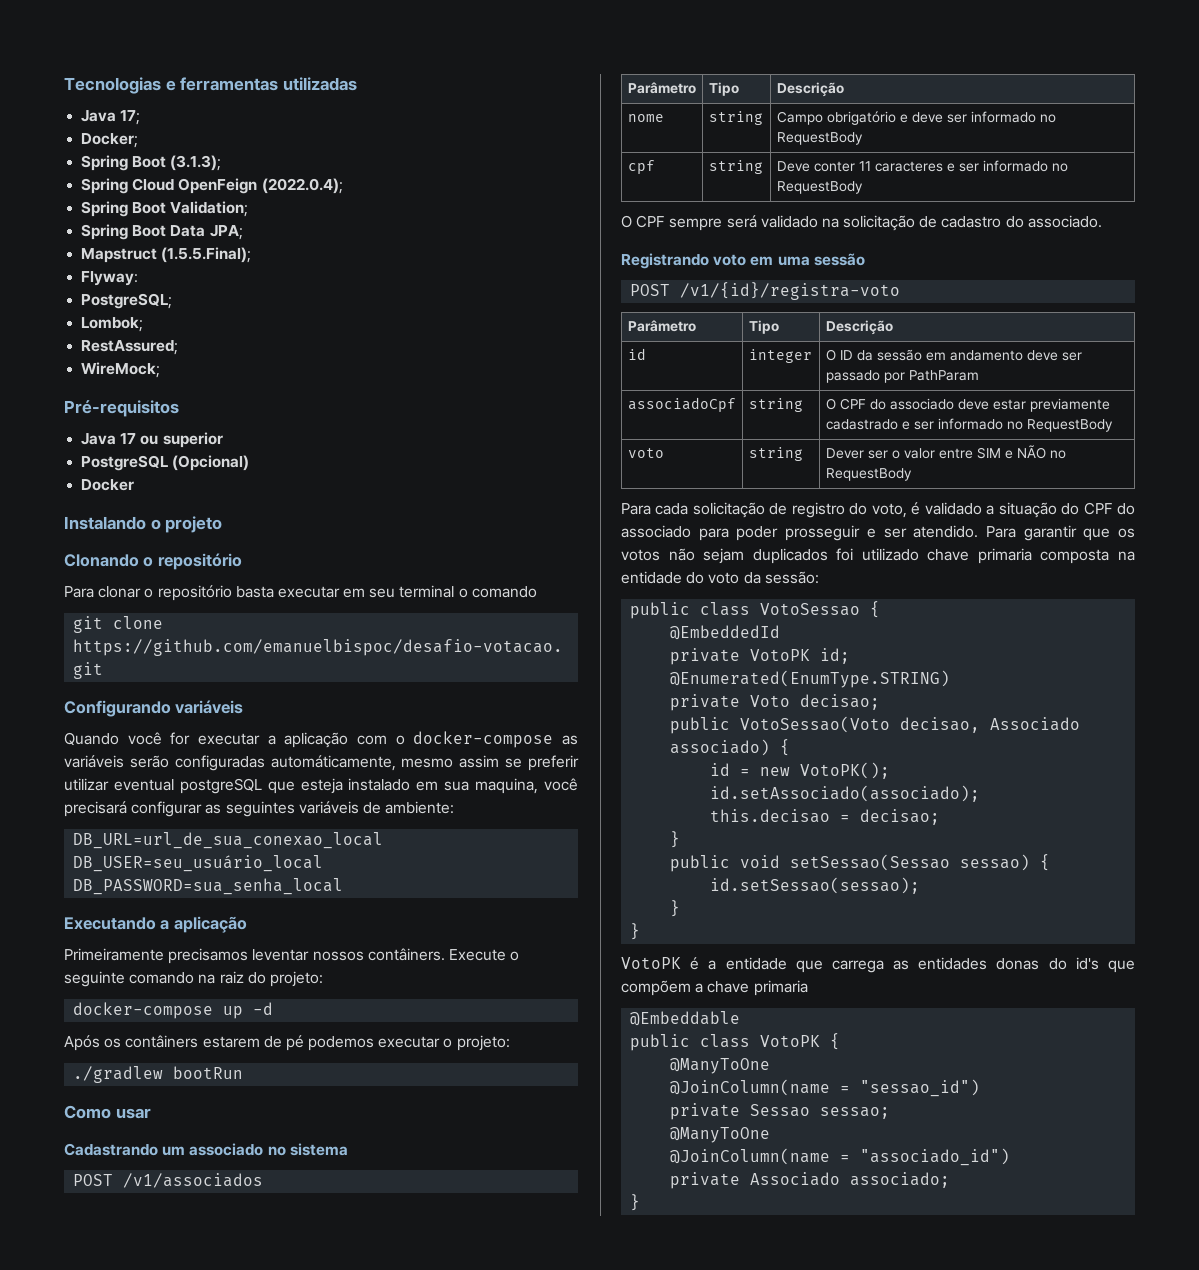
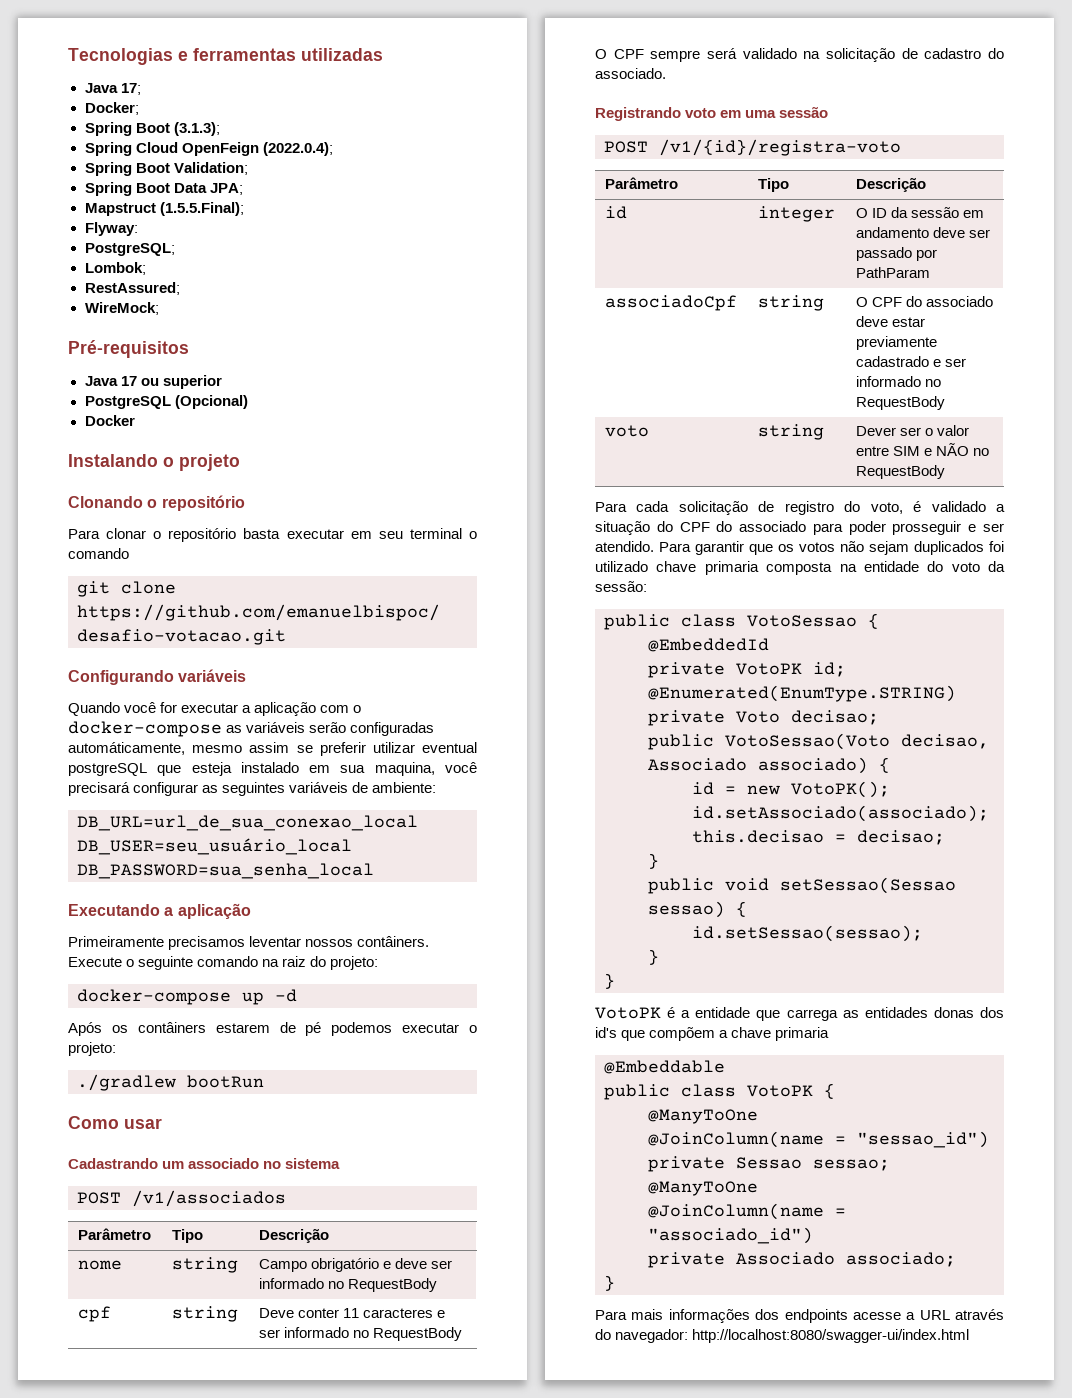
[1048,958,1067,970] do -> [980,1007,1004,1018] dos
(641, 1202) none -> [595,1309,1004,1323] [595,1329,970,1343] // Para mais informações dos endpoints acesse a URL através do navegador: http://localhost:8080/swagger-ui/index.html

